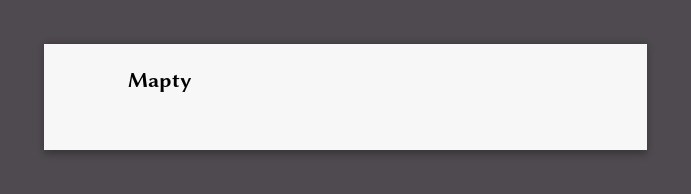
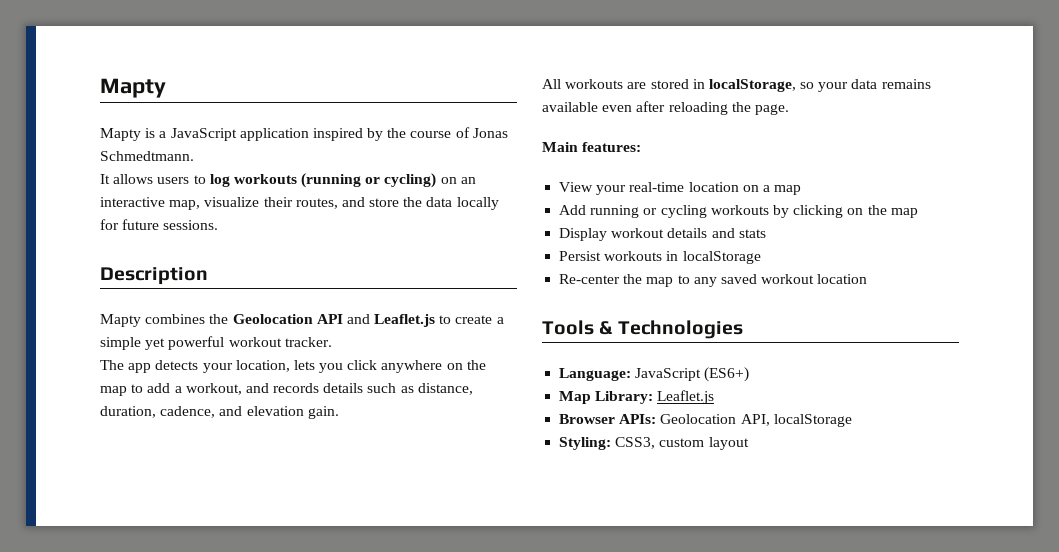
[128,73,192,92] Mapty -> [100,78,166,98] [100,127,508,141] [100,151,194,161] [100,173,476,188] [100,197,499,210] [100,219,219,230] [100,267,208,285] [100,314,504,327] [100,336,332,350] [100,360,486,373] [100,383,473,396] [100,406,339,419] [542,79,931,92] [542,101,789,115] [542,142,642,152] [559,182,802,195] [559,205,918,218] [559,228,766,241] [559,251,761,264] [559,274,868,287] [542,320,743,339] [559,367,750,382] [559,390,715,404] [559,414,852,427] [559,437,749,450] Mapty // Mapty is a JavaScript application inspired by the course of Jonas Schmedtmann. // It allows users to log workouts (running or cycling) on an interactive map, visualize their routes, and store the data locally for future sessions. // Description // Mapty combines the Geolocation API and Leaflet.js to create a simple yet powerful workout tracker. // The app detects your location, lets you click anywhere on the map to add a workout, and records details such as distance, duration, cadence, and elevation gain. // All workouts are stored in localStorage, so your data remains available even after reloading the page. // Main features: // View your real-time location on a map // Add running or cycling workouts by clicking on the map // Display workout details and stats // Persist workouts in localStorage // Re-center the map to any saved workout location // Tools & Technologies // Language: JavaScript (ES6+) // Map Library: Leaflet.js // Browser APIs: Geolocation API, localStorage // Styling: CSS3, custom layout

